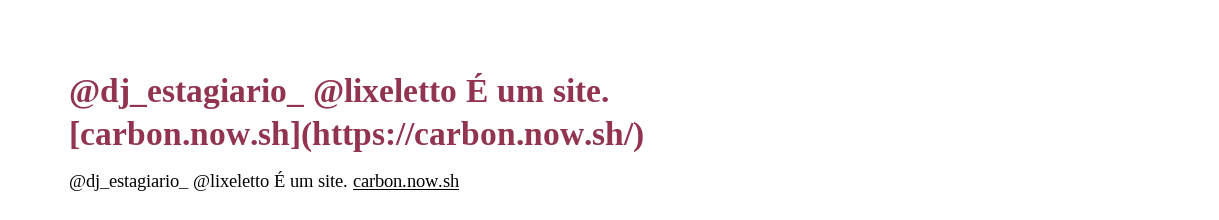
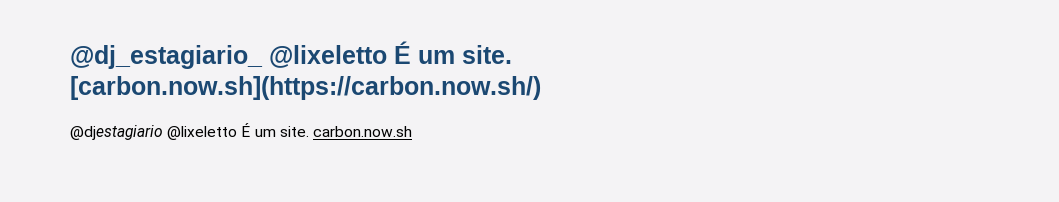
[69,174,189,191] @dj_estagiario_ -> [70,125,163,140] @djestagiario

